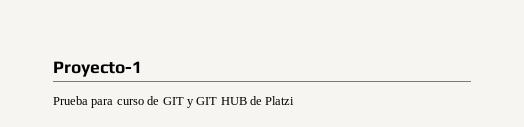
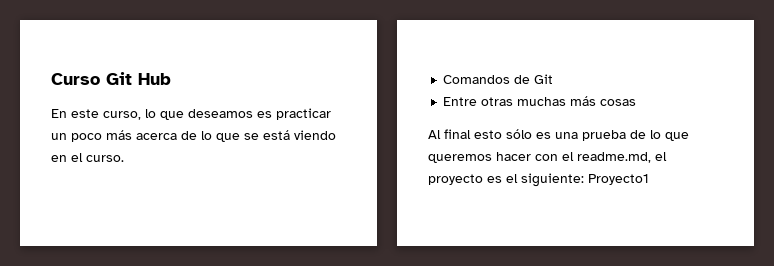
[53,61,142,77] [53,96,295,108] Proyecto-1 // Prueba para curso de GIT y GIT HUB de Platzi -> [51,72,171,85] [51,108,331,120] [51,130,336,142] [51,153,124,162] [443,74,554,84] [443,96,637,106] [428,129,689,141] [428,152,667,163] [428,173,649,187] Curso Git Hub // En este curso, lo que deseamos es practicar un poco más acerca de lo que se está viendo en el curso. // Comandos de Git // Entre otras muchas más cosas // Al final esto sólo es una prueba de lo que queremos hacer con el readme.md, el proyecto es el siguiente: Proyecto1

